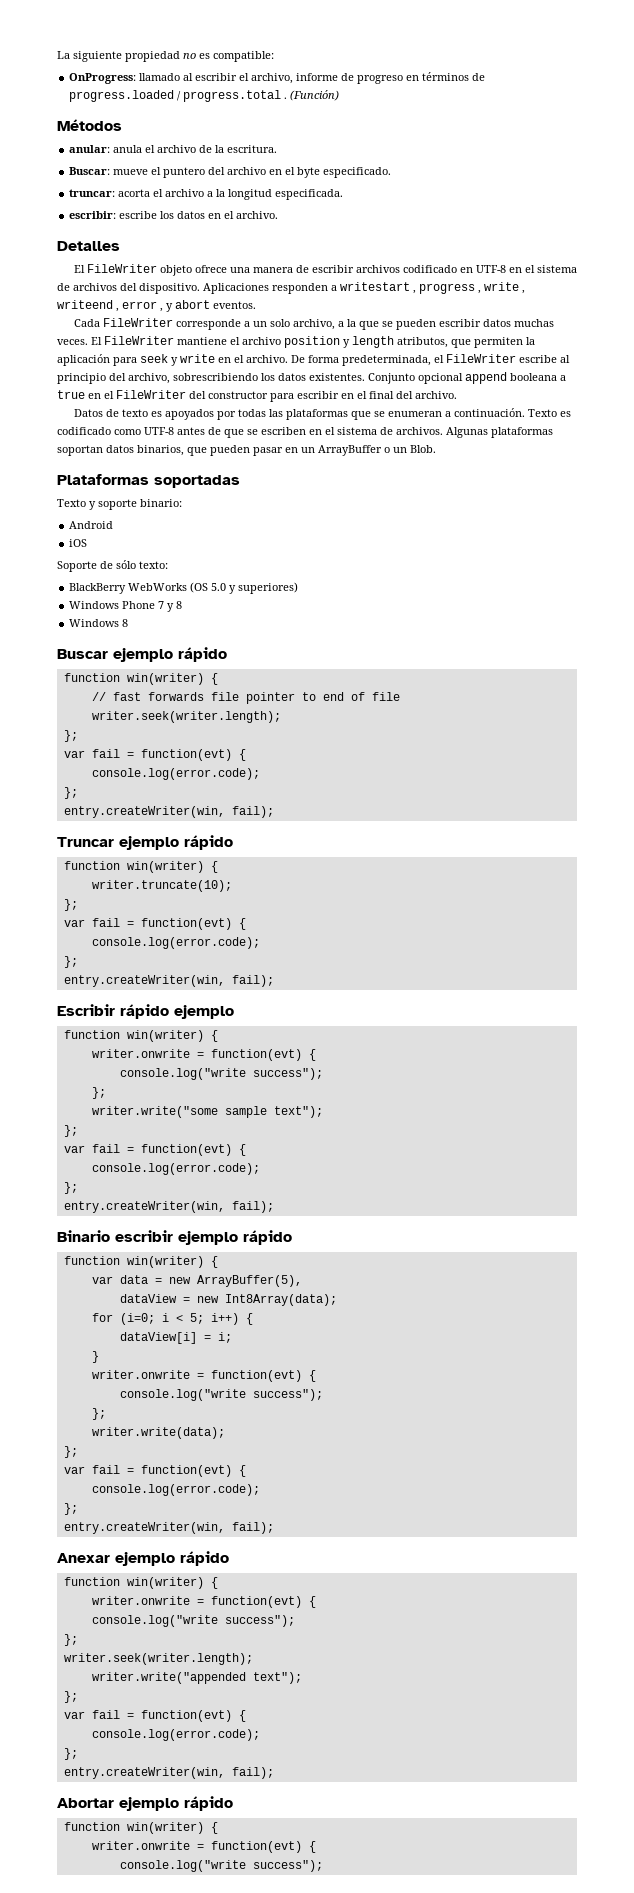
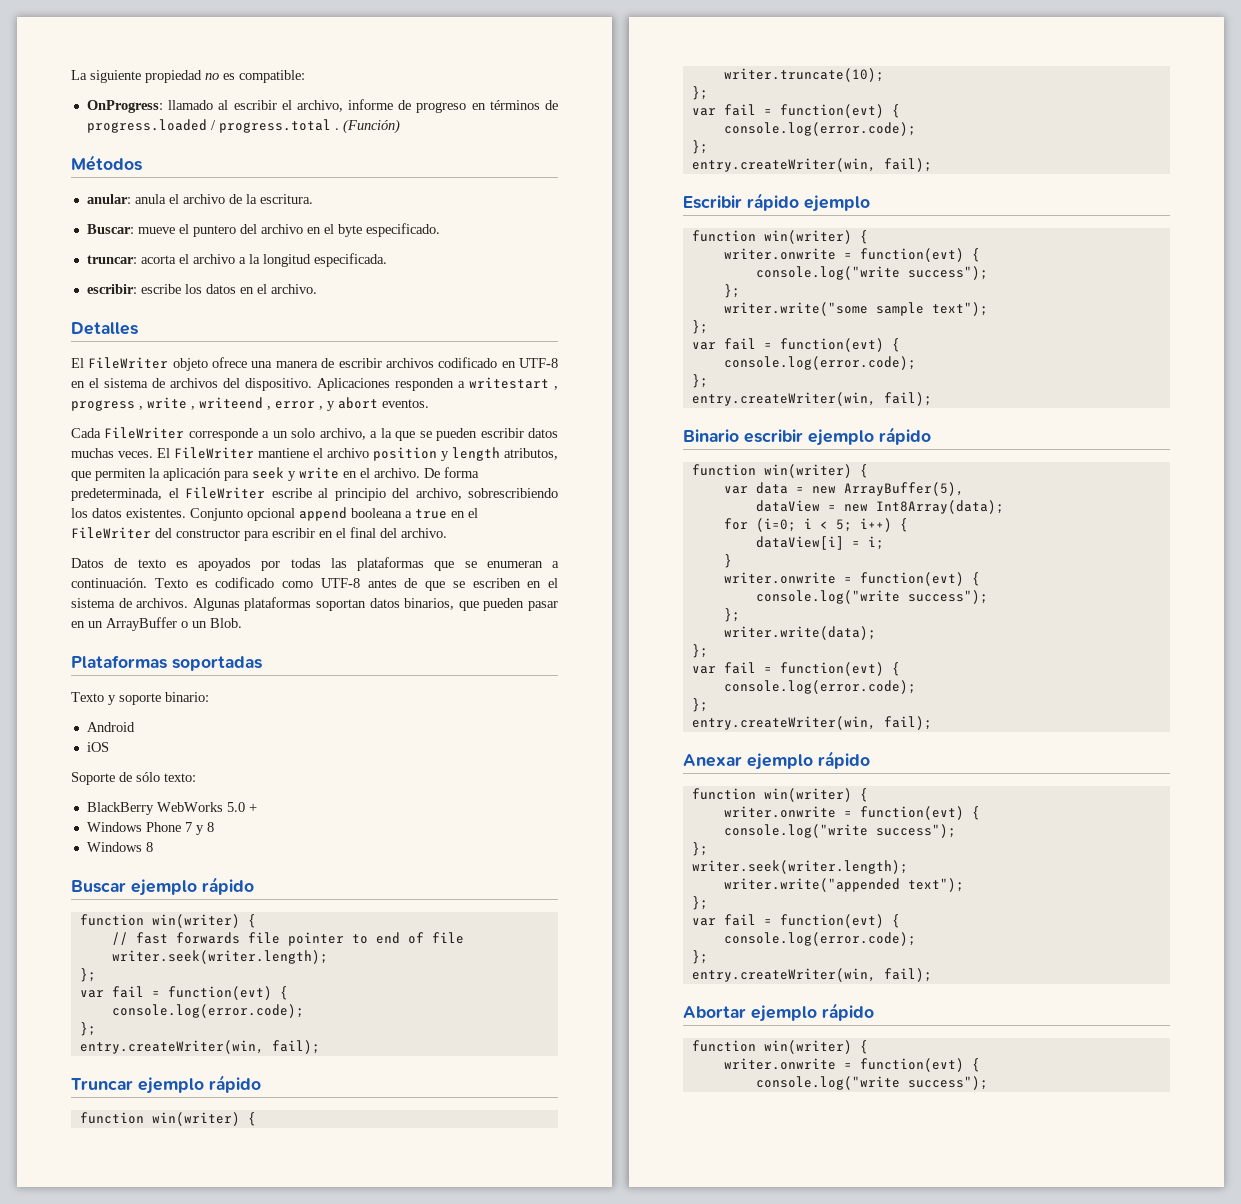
[190,582,299,594] (OS 5.0 y superiores) -> [226,802,257,812] 5.0 +

